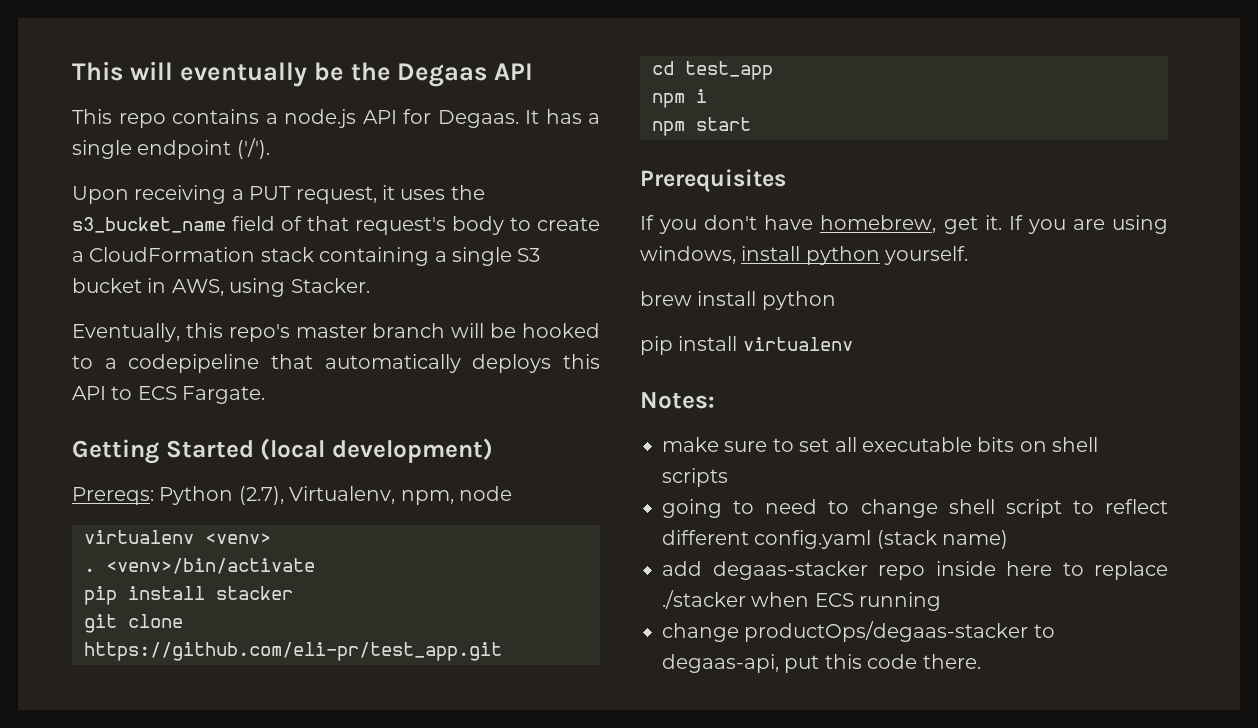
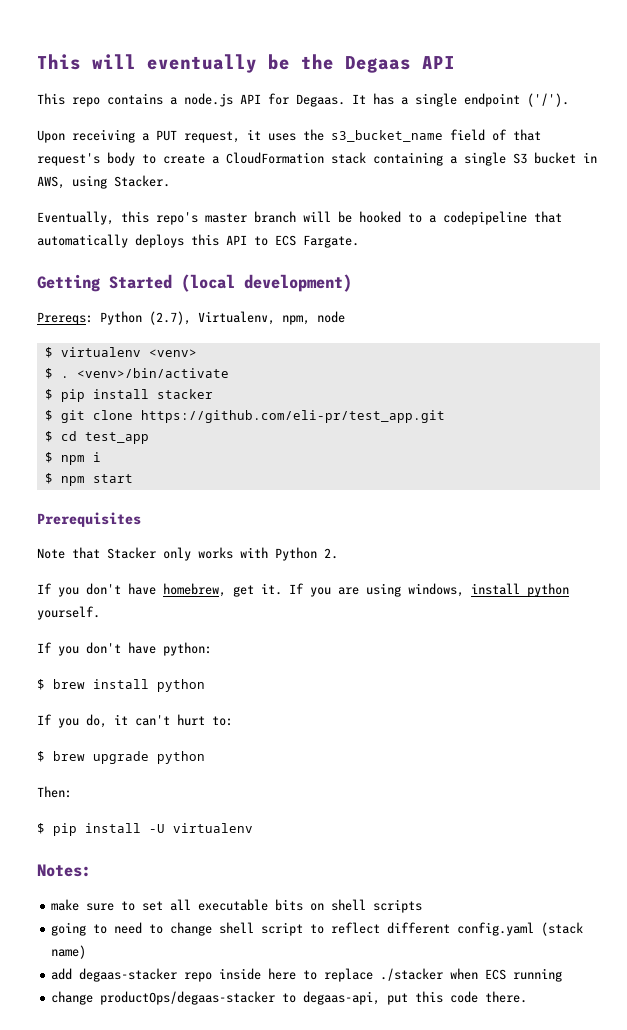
(512, 493) none -> [44,347,53,358] $
(271, 538) none -> [44,368,53,379] $
(315, 566) none -> [44,389,53,400] $
(293, 593) none -> [44,410,53,421] $
(502, 651) none -> [44,431,53,442] $
(773, 70) none -> [44,452,53,463] $
(707, 96) none -> [44,473,53,484] $
(786, 180) none -> [37,547,338,561] // Note that Stacker only works with Python 2.
[640,291,836,310] [640,336,738,355] brew install python // pip install -> [37,642,212,656] [37,679,205,692] [37,714,233,728] [37,751,205,764] [37,786,72,798] [37,823,165,836] If you don't have python: // $ brew install python // If you do, it can't hurt to: // $ brew upgrade python // Then: // $ pip install -U

